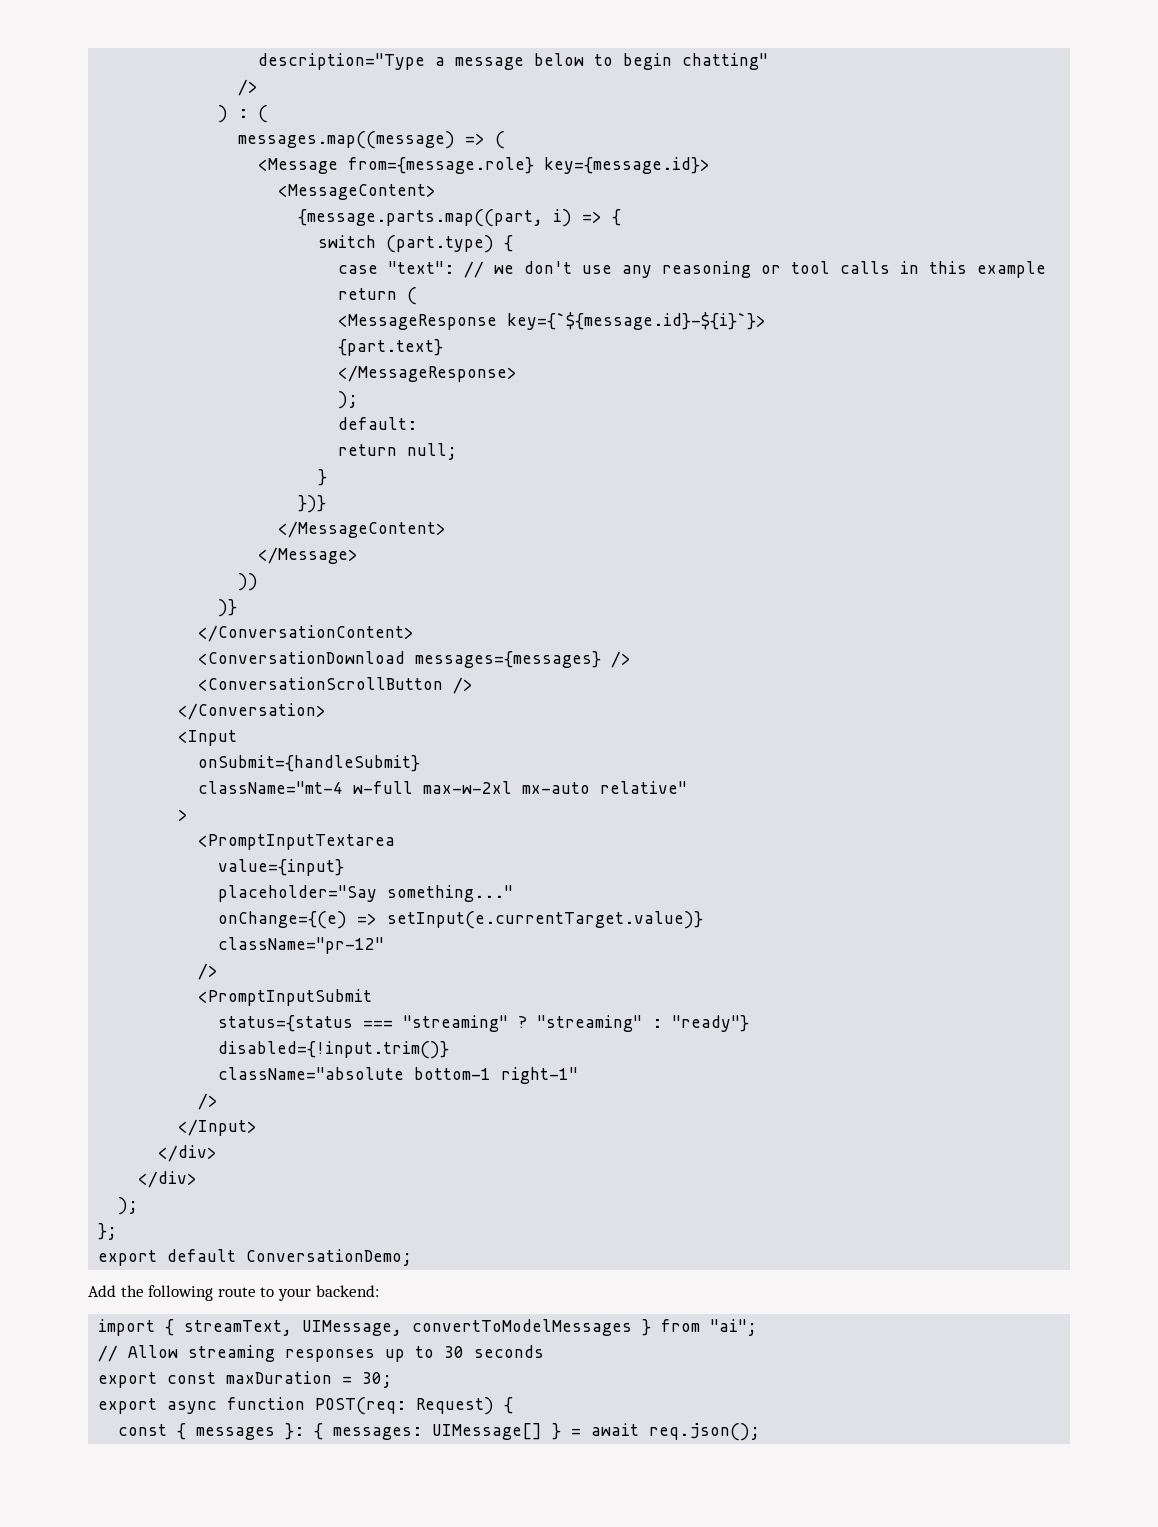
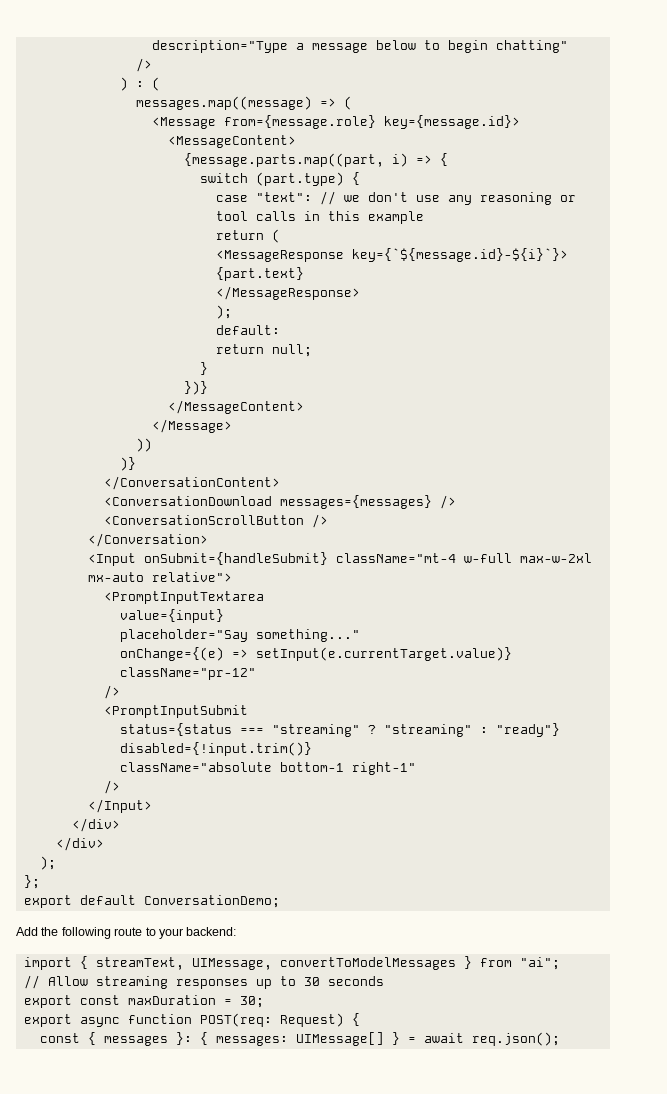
(238, 738) // -> (136, 559) none
(421, 763) // -> (328, 558) none
[600,781,688,794] [178,809,189,821] relative" // > -> [151,572,232,582] relative">

